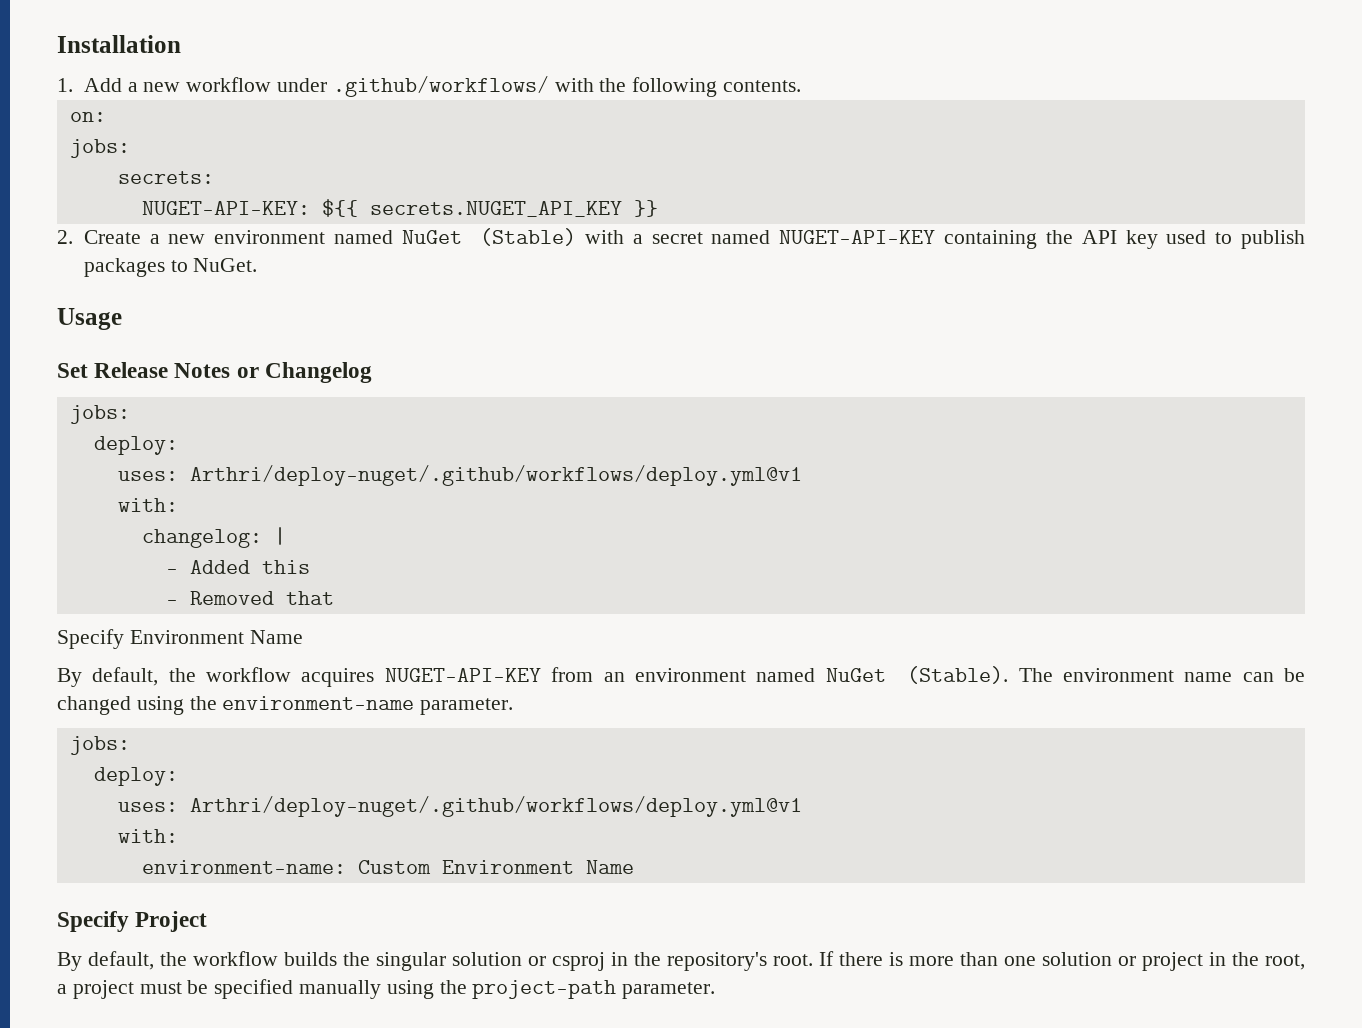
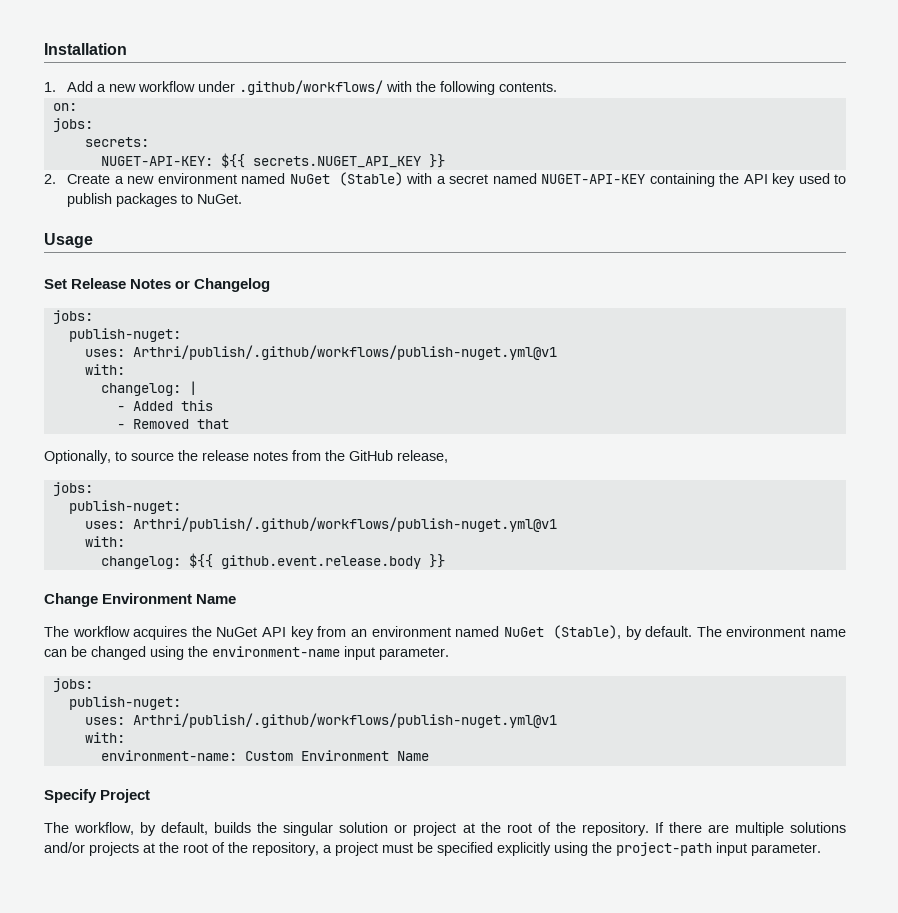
[93,436,178,455] [117,465,802,486] deploy: // uses: Arthri/deploy-nuget/.github/workflows/deploy.yml@v1 -> [68,328,181,342] [84,345,557,360] publish-nuget: // uses: Arthri/publish/.github/workflows/publish-nuget.yml@v1
[57,629,303,649] [57,667,541,687] Specify Environment Name // By default, the workflow acquires NUGET-API-KEY -> [44,450,448,464] [52,482,93,496] [68,500,181,514] [84,517,557,532] [84,536,125,547] [100,553,445,569] [44,593,237,607] [44,626,314,640] Optionally, to source the release notes from the GitHub release, // jobs: // publish-nuget: // uses: Arthri/publish/.github/workflows/publish-nuget.yml@v1 // with: // changelog: ${{ github.event.release.body }} // Change Environment Name // The workflow acquires the NuGet API key
[907,666,1009,684] (Stable). -> [552,625,693,640] (Stable), by default.
(415, 703) none -> [344,646,375,660] input
[93,767,178,786] [117,796,802,817] deploy: // uses: Arthri/deploy-nuget/.github/workflows/deploy.yml@v1 -> [68,696,181,710] [84,713,557,728] publish-nuget: // uses: Arthri/publish/.github/workflows/publish-nuget.yml@v1
[57,951,278,971] By default, the workflow -> [44,822,209,836] The workflow, by default,
[552,951,1305,971] csproj in the repository's root. If there is more than one solution or project in the root, -> [413,822,846,836] [44,842,319,856] project at the root of the repository. If there are multiple solutions and/or projects at the root of the repository,
[299,980,382,999] manually -> [497,842,551,856] explicitly
(617, 989) none -> [716,842,747,856] input

